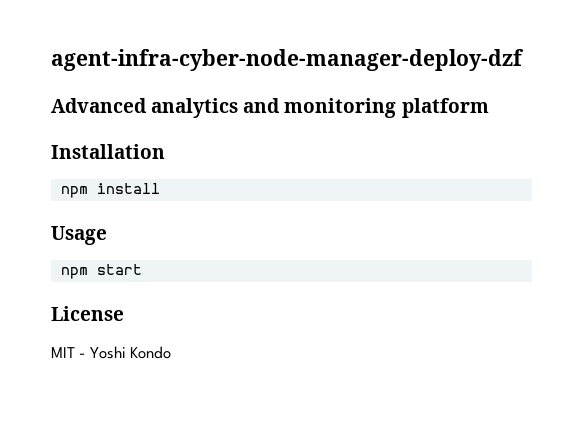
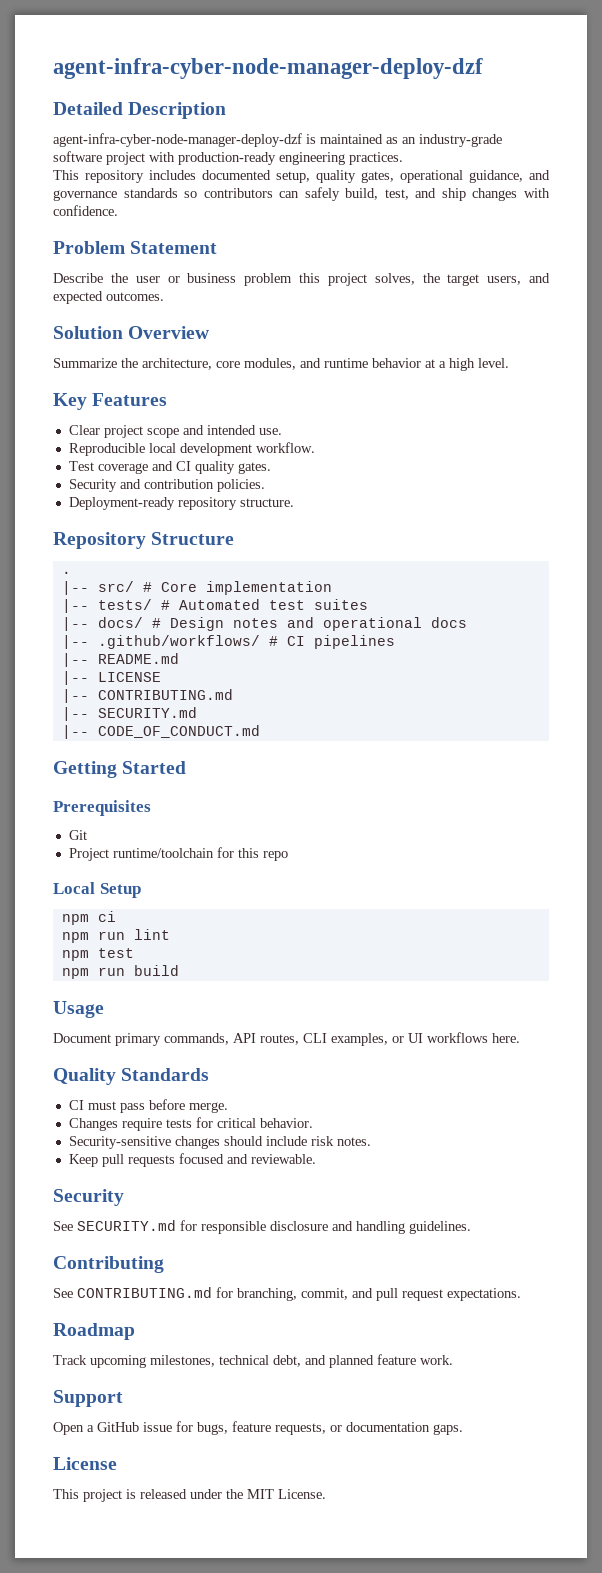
[51,98,489,118] [51,144,165,159] [60,183,160,198] [51,226,107,245] [60,264,142,279] [51,306,124,321] [51,346,172,359] Advanced analytics and monitoring platform // Installation // npm install // Usage // npm start // License // MIT - Yoshi Kondo -> [53,102,227,119] [53,133,502,147] [53,151,403,165] [53,170,550,183] [53,187,550,201] [53,205,118,216] [53,241,218,254] [53,273,550,286] [53,291,164,304] [53,326,210,339] [53,358,509,371] [53,393,168,410] [68,425,282,438] [68,442,315,456] [68,461,271,474] [68,479,265,492] [68,497,294,510] [53,532,235,549] [61,571,71,574] [61,581,332,595] [61,599,368,613] [61,617,467,631] [61,635,395,649] [61,653,179,667] [61,671,161,685] [61,689,233,703] [61,707,197,721] [61,725,260,739] [53,761,187,778] [53,800,151,816] [68,830,87,840] [68,847,288,861] [53,882,141,898] [61,911,116,925] [61,929,170,943] [61,948,134,961] [61,965,179,979] [53,1001,104,1018] [53,1032,520,1046] [53,1068,210,1085] [68,1099,228,1113] [68,1117,313,1131] [68,1136,371,1149] [68,1153,316,1167] [53,1189,124,1206] [53,1220,471,1234] [53,1256,164,1273] [53,1287,521,1301] [53,1323,135,1340] [53,1354,453,1368] [53,1390,123,1407] [53,1421,463,1435] [53,1457,117,1470] [53,1489,326,1502] Detailed Description // agent-infra-cyber-node-manager-deploy-dzf is maintained as an industry-grade software project with production-ready engineering practices. // This repository includes documented setup, quality gates, operational guidance, and governance standards so contributors can safely build, test, and ship changes with confidence. // Problem Statement // Describe the user or business problem this project solves, the target users, and expected outcomes. // Solution Overview // Summarize the architecture, core modules, and runtime behavior at a high level. // Key Features // Clear project scope and intended use. // Reproducible local development workflow. // Test coverage and CI quality gates. // Security and contribution policies. // Deployment-ready repository structure. // Repository Structure // . // |-- src/ # Core implementation // |-- tests/ # Automated test suites // |-- docs/ # Design notes and operational docs // |-- .github/workflows/ # CI pipelines // |-- README.md // |-- LICENSE // |-- CONTRIBUTING.md // |-- SECURITY.md // |-- CODE_OF_CONDUCT.md // Getting Started // Prerequisites // Git // Project runtime/toolchain for this repo // Local Setup // npm ci // npm run lint // npm test // npm run build // Usage // Document primary commands, API routes, CLI examples, or UI workflows here. // Quality Standards // CI must pass before merge. // Changes require tests for critical behavior. // Security-sensitive changes should include risk notes. // Keep pull requests focused and reviewable. // Security // See SECURITY.md for responsible disclosure and handling guidelines. // Contributing // See CONTRIBUTING.md for branching, commit, and pull request expectations. // Roadmap // Track upcoming milestones, technical debt, and planned feature work. // Support // Open a GitHub issue for bugs, feature requests, or documentation gaps. // License // This project is released under the MIT License.

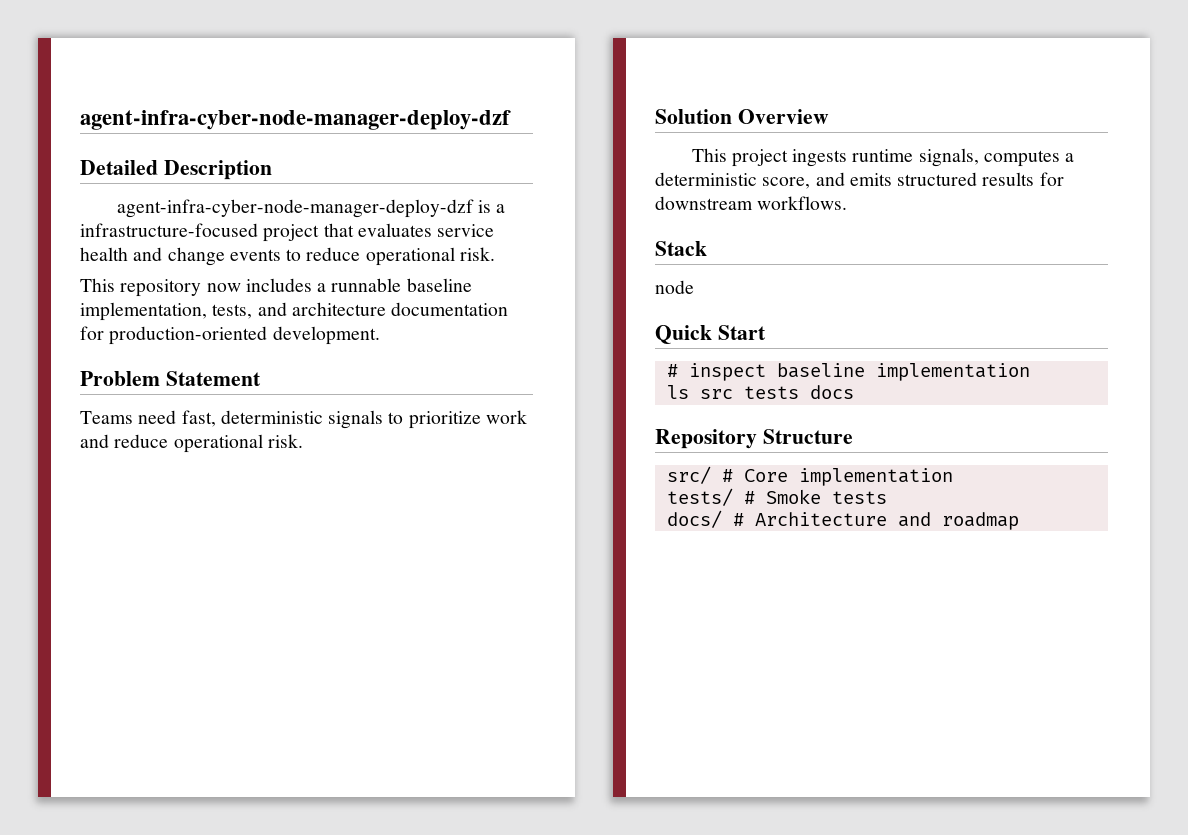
[320,134,502,147] [53,151,403,165] [53,170,550,183] [53,187,550,201] [53,205,118,216] [53,241,218,254] [53,273,550,286] [53,291,164,304] [53,326,210,339] [53,358,509,371] [53,393,168,410] [68,425,282,438] [68,442,315,456] [68,461,271,474] [68,479,265,492] [68,497,294,510] maintained as an industry-grade software project with production-ready engineering practices. // This repository includes documented setup, quality gates, operational guidance, and governance standards so contributors can safely build, test, and ship changes with confidence. // Problem Statement // Describe the user or business problem this project solves, the target users, and expected outcomes. // Solution Overview // Summarize the architecture, core modules, and runtime behavior at a high level. // Key Features // Clear project scope and intended use. // Reproducible local development workflow. // Test coverage and CI quality gates. // Security and contribution policies. // Deployment-ready repository structure. -> [496,204,506,213] [80,223,495,242] [80,247,495,266] [80,278,472,297] [80,302,509,321] [80,326,380,345] [80,371,261,386] [80,410,527,429] [80,434,303,453] [655,109,829,124] [691,148,1075,167] [655,172,1064,189] [655,196,848,210] [655,241,707,256] [655,280,694,294] [655,325,766,344] [666,363,1030,381] [666,385,854,399] a infrastructure-focused project that evaluates service health and change events to reduce operational risk. // This repository now includes a runnable baseline implementation, tests, and architecture documentation for production-oriented development. // Problem Statement // Teams need fast, deterministic signals to prioritize work and reduce operational risk. // Solution Overview // This project ingests runtime signals, computes a deterministic score, and emits structured results for downstream workflows. // Stack // node // Quick Start // # inspect baseline implementation // ls src tests docs
[61,571,71,574] [61,581,89,595] . // |-- -> (853, 436) none
[61,599,89,613] |-- -> (953, 477) none
[178,599,368,610] [61,617,467,631] [61,635,395,649] [61,653,179,667] [61,671,161,685] [61,689,233,703] [61,707,197,721] [61,725,260,739] [53,761,187,778] [53,800,151,816] [68,830,87,840] [68,847,288,861] [53,882,141,898] [61,911,116,925] [61,929,170,943] [61,948,134,961] [61,965,179,979] [53,1001,104,1018] [53,1032,520,1046] [53,1068,210,1085] [68,1099,228,1113] [68,1117,313,1131] [68,1136,371,1149] [68,1153,316,1167] [53,1189,124,1206] [53,1220,471,1234] [53,1256,164,1273] [53,1287,521,1301] [53,1323,135,1340] [53,1354,453,1368] [53,1390,123,1407] [53,1421,463,1435] [53,1457,117,1470] [53,1489,326,1502] Automated test suites // |-- docs/ # Design notes and operational docs // |-- .github/workflows/ # CI pipelines // |-- README.md // |-- LICENSE // |-- CONTRIBUTING.md // |-- SECURITY.md // |-- CODE_OF_CONDUCT.md // Getting Started // Prerequisites // Git // Project runtime/toolchain for this repo // Local Setup // npm ci // npm run lint // npm test // npm run build // Usage // Document primary commands, API routes, CLI examples, or UI workflows here. // Quality Standards // CI must pass before merge. // Changes require tests for critical behavior. // Security-sensitive changes should include risk notes. // Keep pull requests focused and reviewable. // Security // See SECURITY.md for responsible disclosure and handling guidelines. // Contributing // See CONTRIBUTING.md for branching, commit, and pull request expectations. // Roadmap // Track upcoming milestones, technical debt, and planned feature work. // Support // Open a GitHub issue for bugs, feature requests, or documentation gaps. // License // This project is released under the MIT License. -> [765,489,887,504] [666,510,1019,530] Smoke tests // docs/ # Architecture and roadmap

